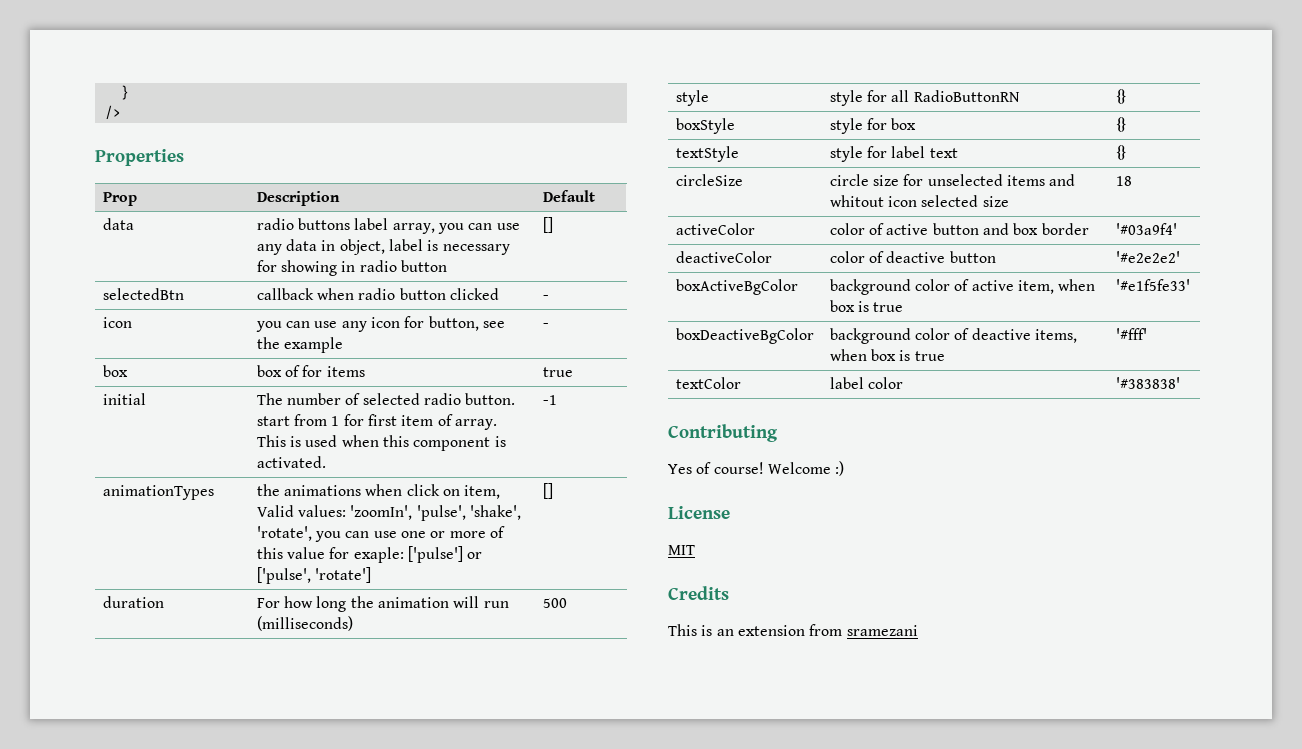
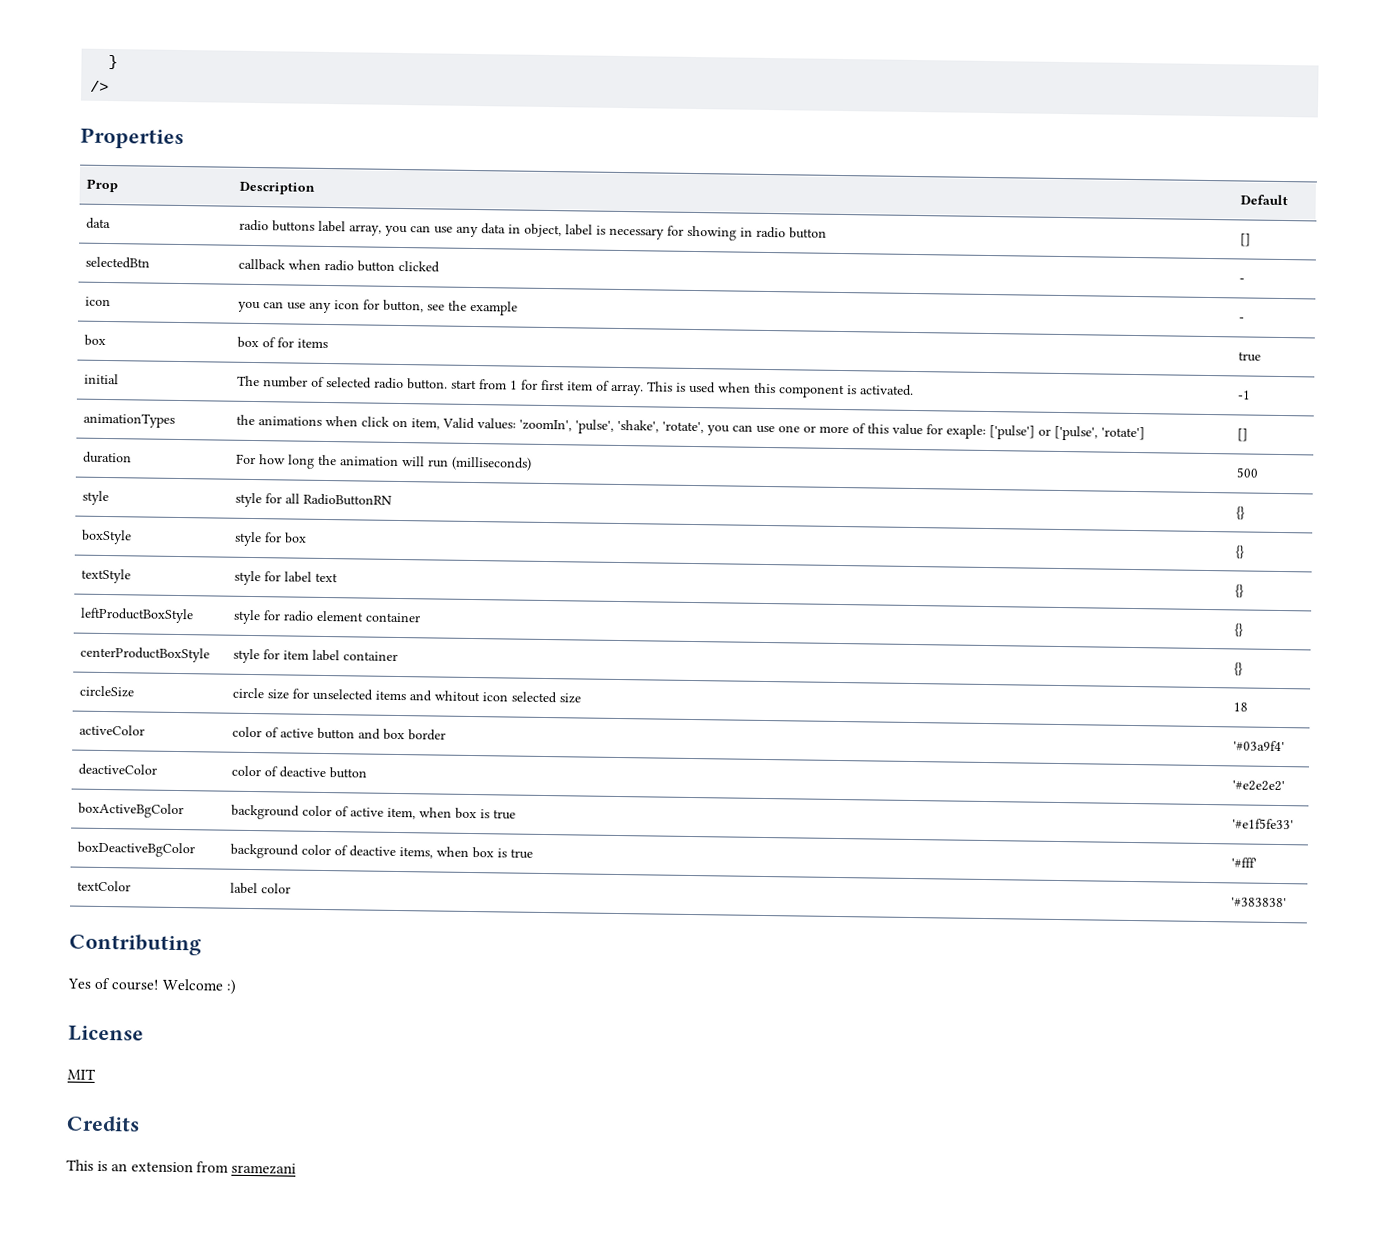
(1126, 152) none -> [80,607,195,624] [233,609,422,625] [1234,623,1244,637] [80,646,211,663] [233,648,399,664] [1234,662,1244,676] // leftProductBoxStyle | style for radio element container | {} // centerProductBoxStyle | style for item label container | {}

